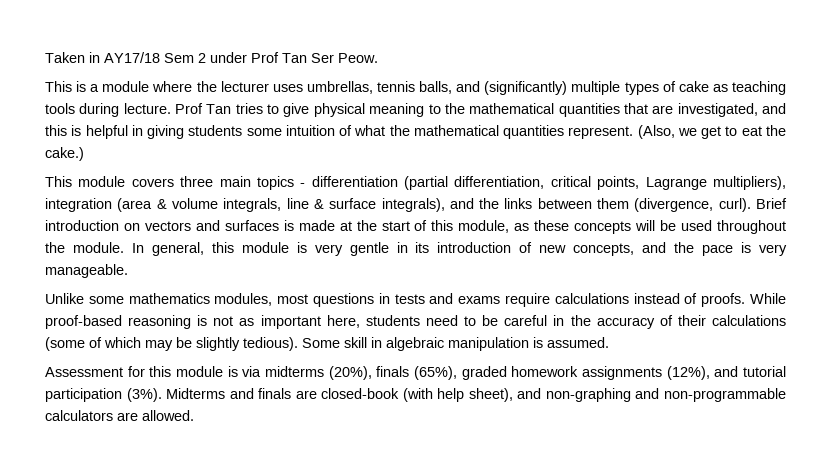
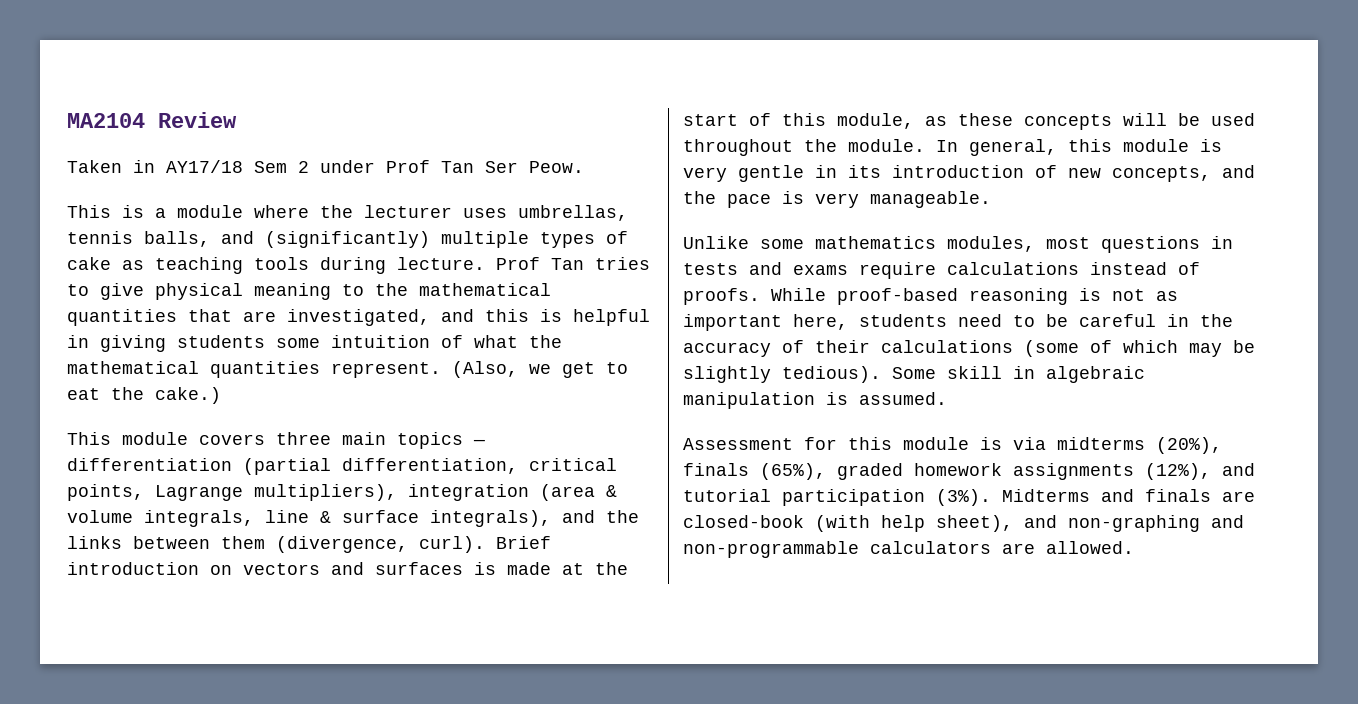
(45, 57) none -> [67,112,237,128] MA2104 Review //
[300,183,306,187] - -> [473,439,485,445] —

